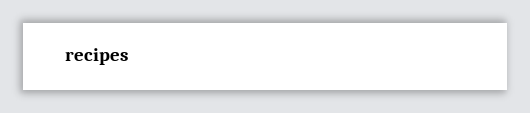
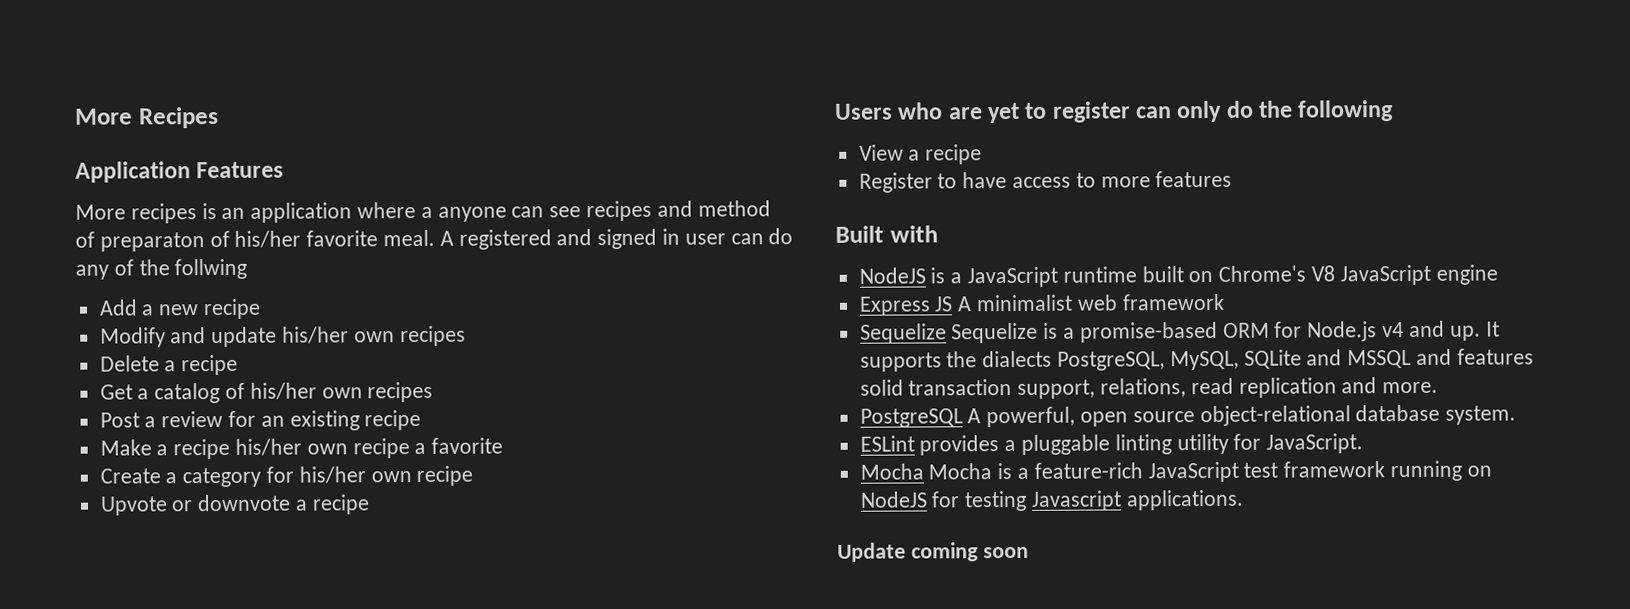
[65,48,128,65] recipes -> [74,107,219,129] [75,161,285,183] [75,200,771,224] [75,228,794,252] [75,258,248,280] [98,298,262,320] [99,325,466,348] [99,354,239,376] [99,381,434,404] [99,409,422,431] [99,437,504,460] [99,465,474,488] [99,494,370,516] [834,100,1395,124] [858,144,983,165] [858,170,1233,193] [835,225,938,243] [858,264,1498,288] [858,293,1225,316] [859,320,1500,344] [859,348,1534,372] [859,377,1439,399] [859,404,1517,428] [859,433,1364,456] [859,460,1492,483] [859,489,1244,512] [837,542,1029,562] More Recipes // Application Features // More recipes is an application where a anyone can see recipes and method of preparaton of his/her favorite meal. A registered and signed in user can do any of the follwing // Add a new recipe // Modify and update his/her own recipes // Delete a recipe // Get a catalog of his/her own recipes // Post a review for an existing recipe // Make a recipe his/her own recipe a favorite // Create a category for his/her own recipe // Upvote or downvote a recipe // Users who are yet to register can only do the following // View a recipe // Register to have access to more features // Built with // NodeJS is a JavaScript runtime built on Chrome's V8 JavaScript engine // Express JS A minimalist web framework // Sequelize Sequelize is a promise-based ORM for Node.js v4 and up. It supports the dialects PostgreSQL, MySQL, SQLite and MSSQL and features solid transaction support, relations, read replication and more. // PostgreSQL A powerful, open source object-relational database system. // ESLint provides a pluggable linting utility for JavaScript. // Mocha Mocha is a feature-rich JavaScript test framework running on NodeJS for testing Javascript applications. // Update coming soon

